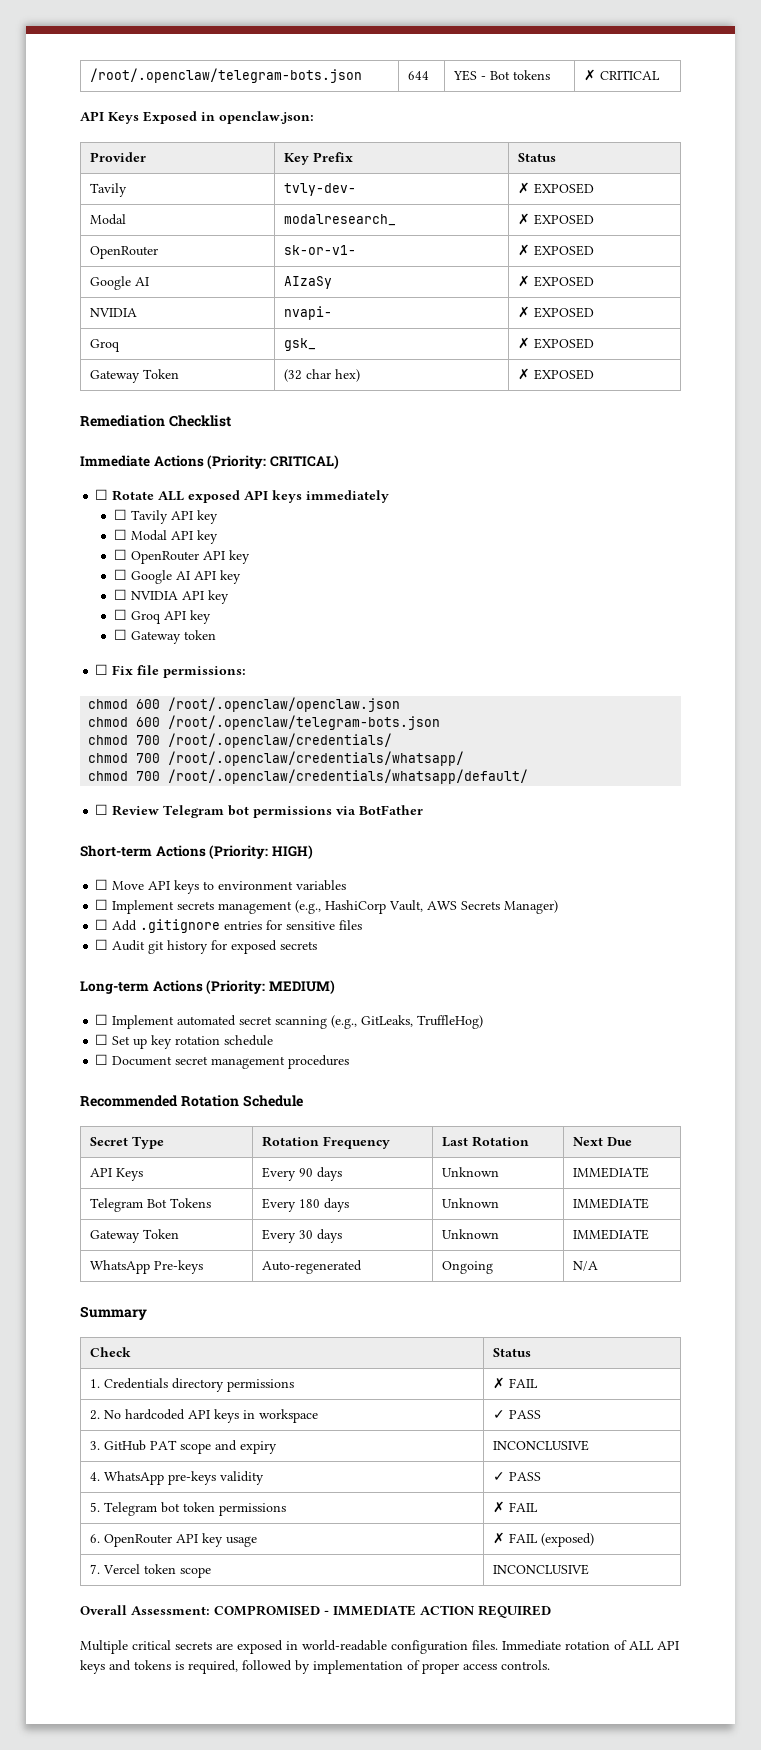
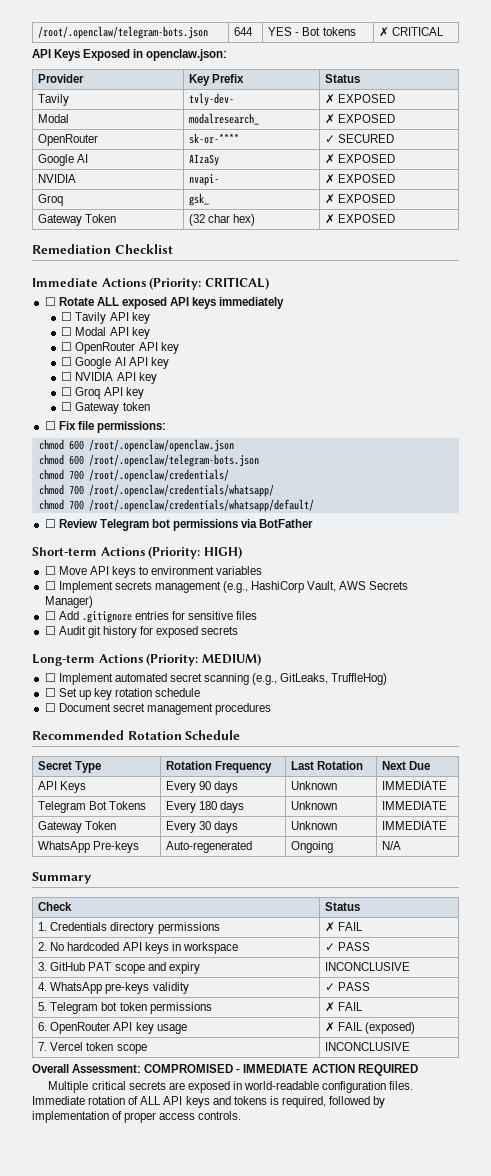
[283,245,356,255] [517,244,594,256] sk-or-v1- | ✗ EXPOSED -> [189,133,240,144] [325,134,395,143] sk-or-**** | ✓ SECURED

